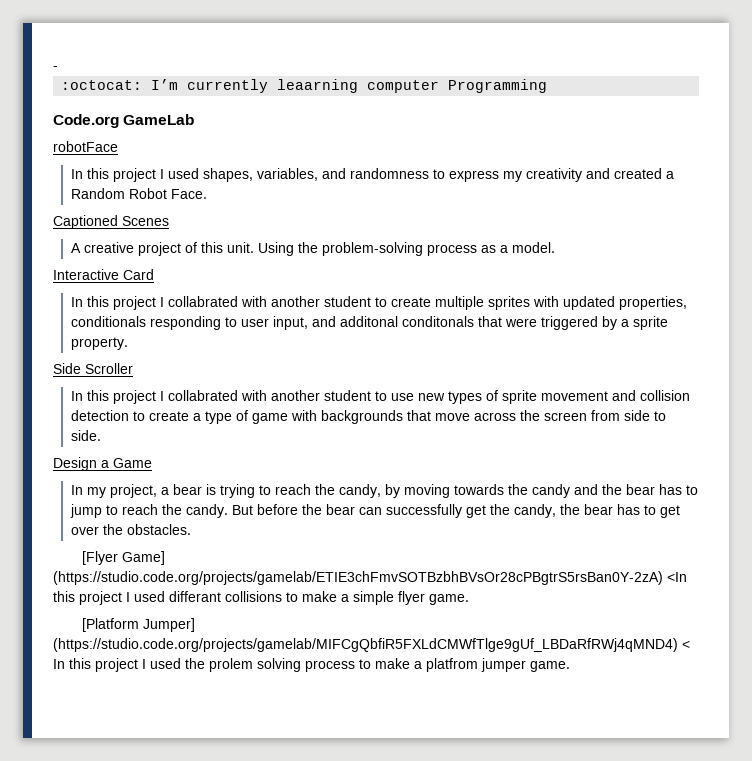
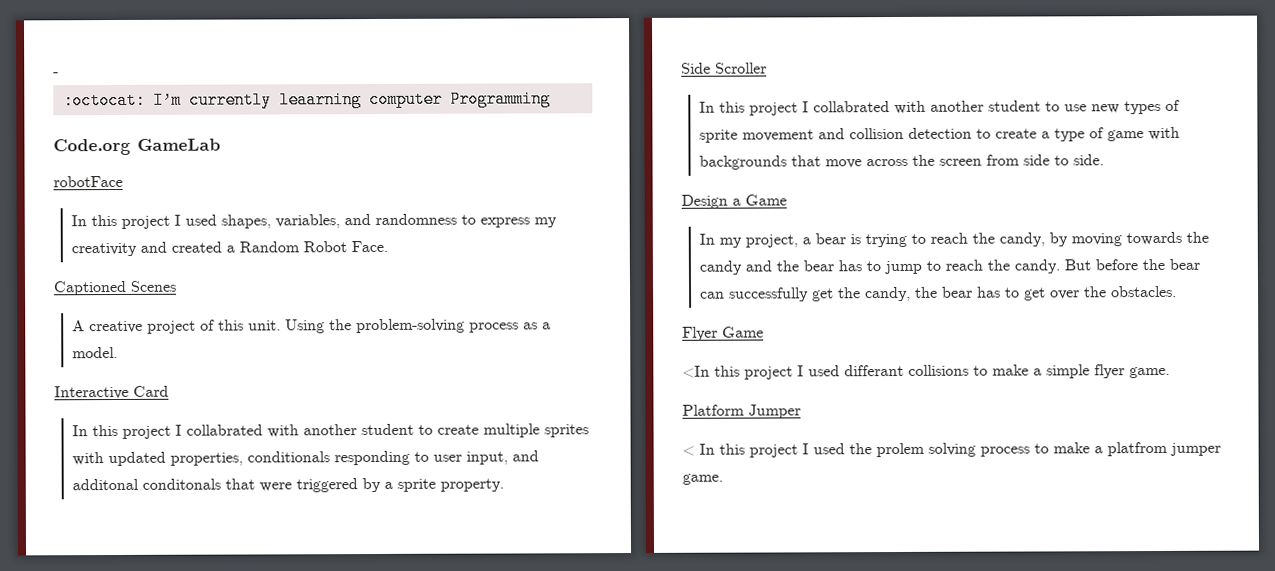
[81,551,165,565] [53,571,663,585] [Flyer Game] (https://studio.code.org/projects/gamelab/ETIE3chFmvSOTBzbhBVsOr28cPBgtrS5rsBan0Y-2zA) -> [682,326,764,341] Flyer Game //
[81,618,195,632] [53,638,678,652] [Platform Jumper] (https://studio.code.org/projects/gamelab/MIFCgQbfiR5FXLdCMWfTlge9gUf_LBDaRfRWj4qMND4) -> [682,404,801,419] Platform Jumper //

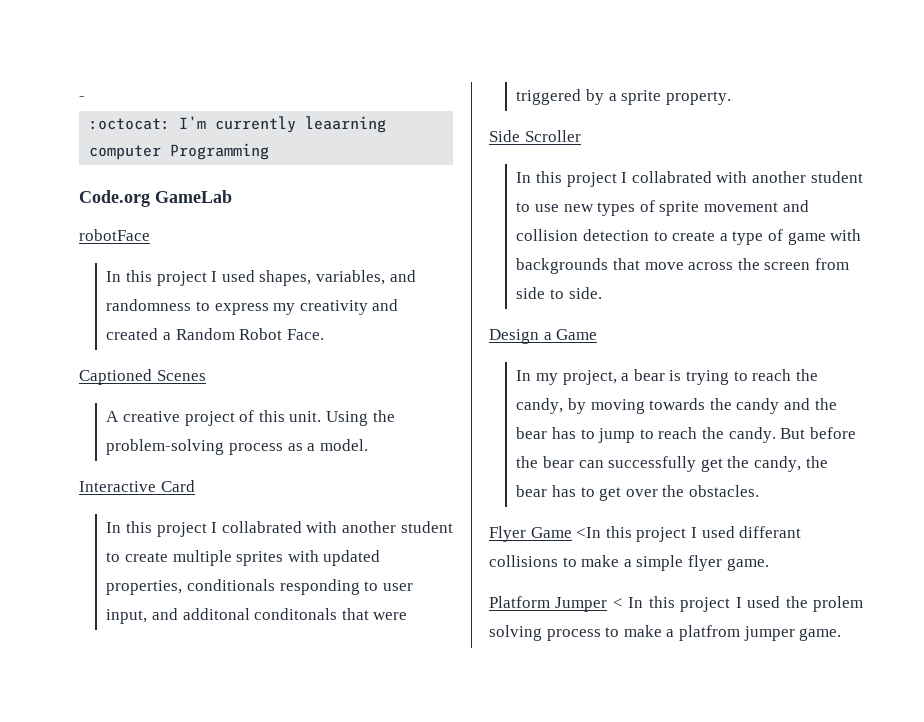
(764, 332) // -> (572, 532) none
(801, 411) // -> (608, 604) none

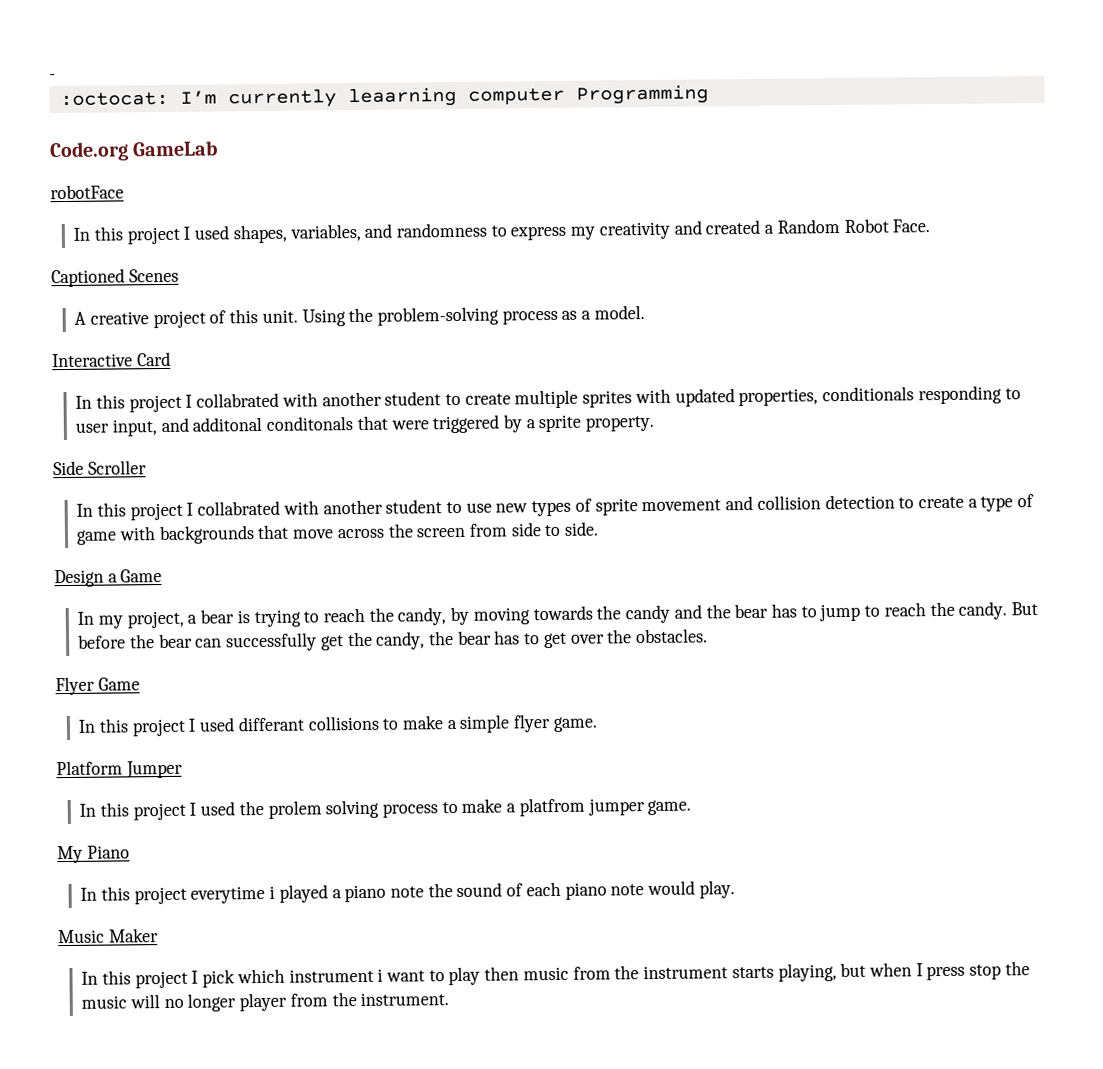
[576,527,602,538] <In -> [78,719,97,733] // In
[612,598,623,608] < -> (183, 769) //
(842, 634) none -> [57,845,130,864] [80,880,735,905] [58,928,159,944] [81,961,1030,989] [81,992,450,1012] // My Piano // In this project everytime i played a piano note the sound of each piano note would play. // Music Maker // In this project I pick which instrument i want to play then music from the instrument starts playing, but when I press stop the music will no longer player from the instrument.

